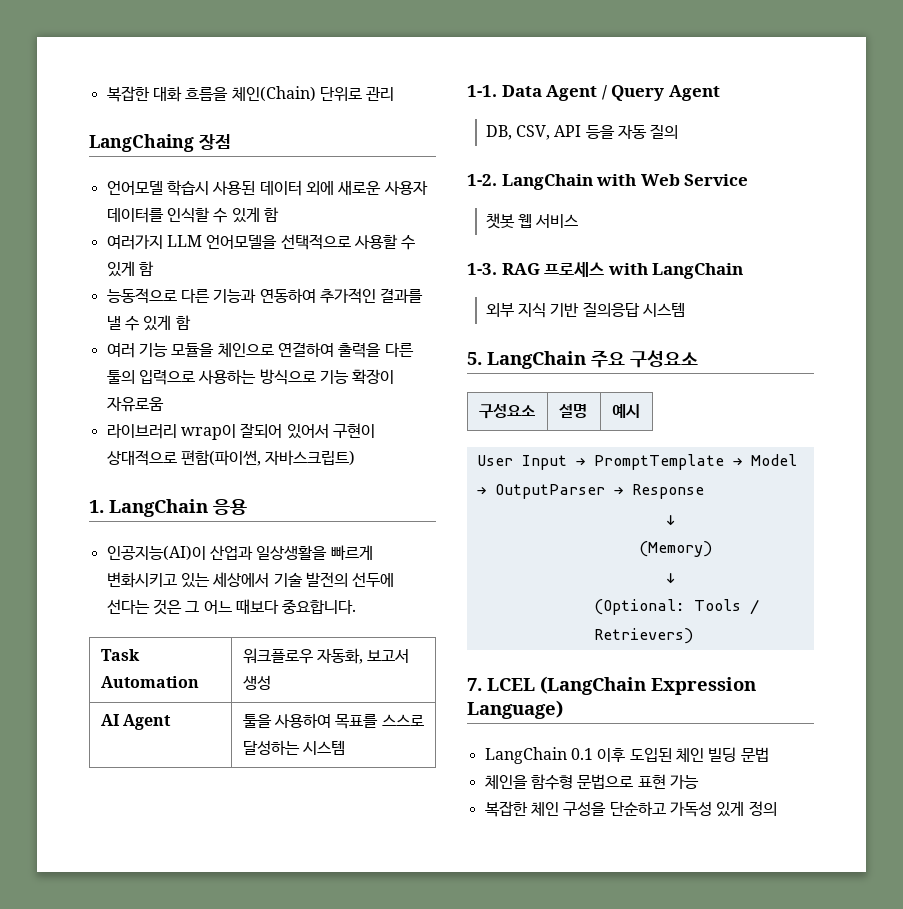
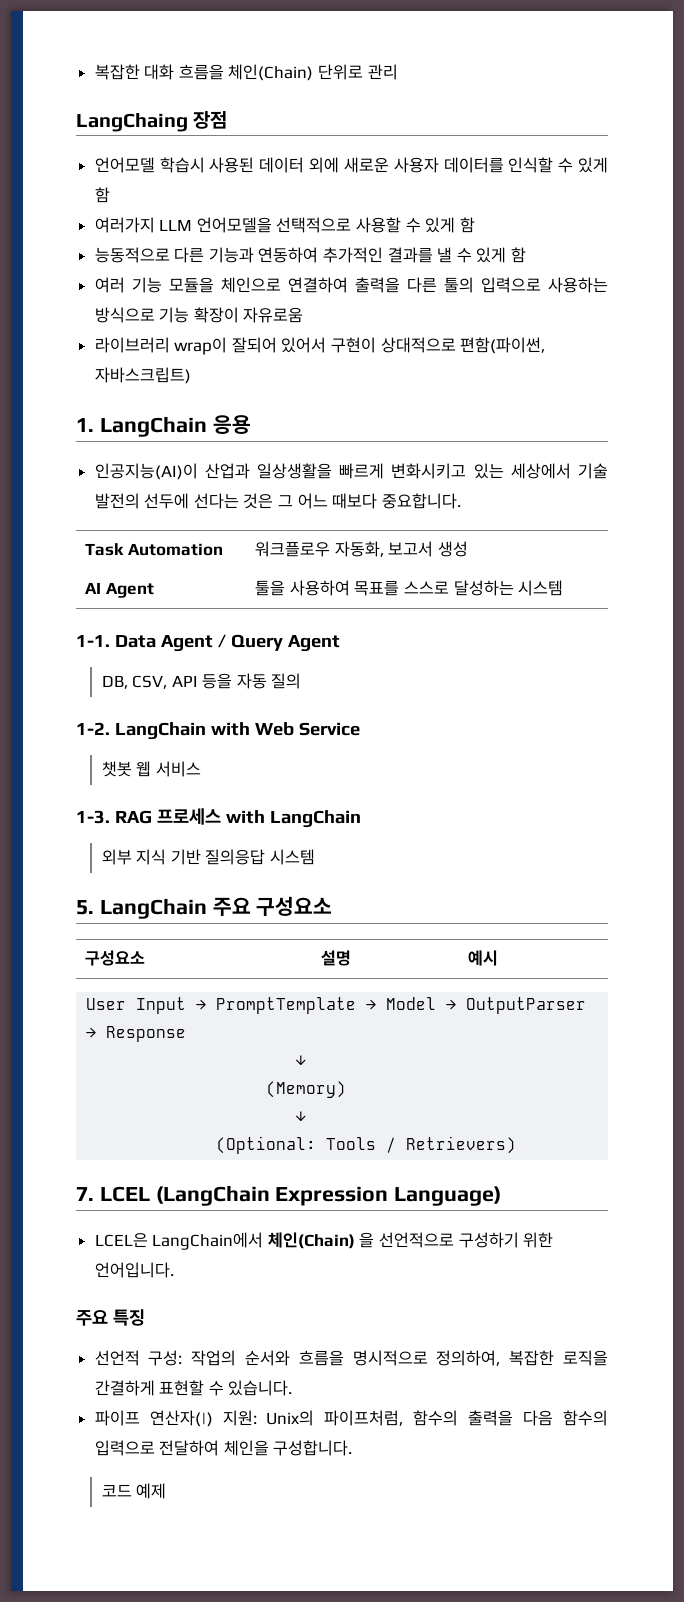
[484,747,769,764] [484,774,699,790] [484,801,777,817] LangChain 0.1 이후 도입된 체인 빌딩 문법 // 체인을 함수형 문법으로 표현 가능 // 복잡한 체인 구성을 단순하고 가독성 있게 정의 -> [94,1232,554,1250] [94,1262,174,1278] [76,1309,145,1326] [94,1350,608,1366] [94,1380,293,1396] [94,1410,608,1427] [94,1440,353,1456] [101,1483,167,1499] LCEL은 LangChain에서 체인(Chain) 을 선언적으로 구성하기 위한 언어입니다. // 주요 특징 // 선언적 구성: 작업의 순서와 흐름을 명시적으로 정의하여, 복잡한 로직을 간결하게 표현할 수 있습니다. // 파이프 연산자(|) 지원: Unix의 파이프처럼, 함수의 출력을 다음 함수의 입력으로 전달하여 체인을 구성합니다. // 코드 예제

